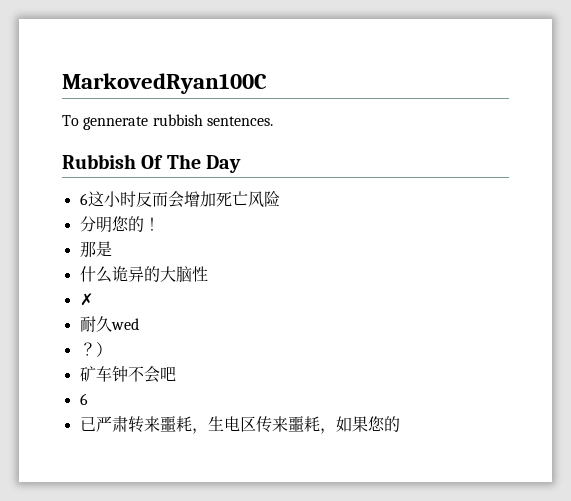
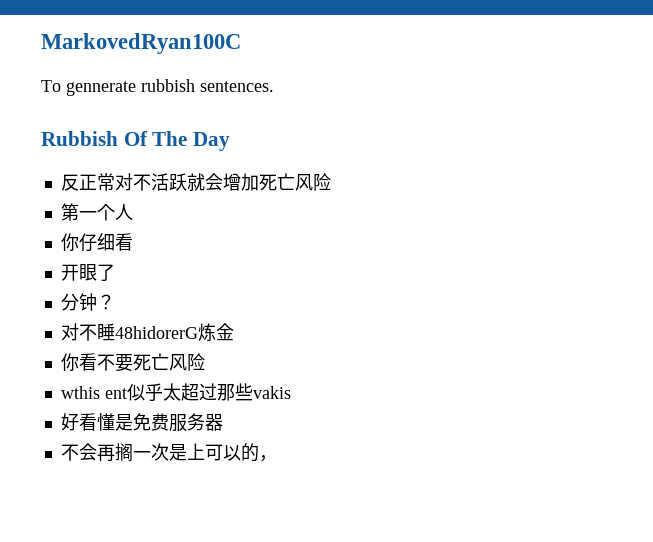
[79,191,168,207] 6这小时反而 -> [60,173,205,191] 反正常对不活跃就
[79,216,160,233] [79,241,112,258] [79,266,208,283] [79,293,93,306] [79,316,139,332] [79,342,112,357] [79,366,176,383] [79,393,88,405] [79,415,400,434] 分明您的！ // 那是 // 什么诡异的大脑性 // ✗ // 耐久wed // ？） // 矿车钟不会吧 // 6 // 已严肃转来噩耗，生电区传来噩耗，如果您的 -> [60,203,133,221] [60,233,133,251] [60,264,115,281] [60,293,115,311] [60,323,234,342] [60,353,205,372] [60,383,291,401] [60,413,223,432] [60,443,277,462] 第一个人 // 你仔细看 // 开眼了 // 分钟？ // 对不睡48hidorerG炼金 // 你看不要死亡风险 // wthis ent似乎太超过那些vakis // 好看懂是免费服务器 // 不会再搁一次是上可以的，

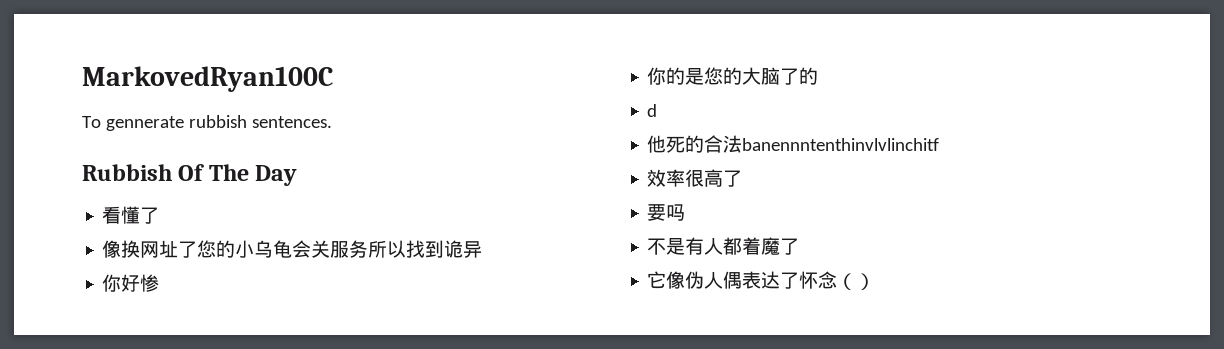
[60,173,331,191] [60,203,133,221] [60,233,133,251] [60,264,115,281] [60,293,115,311] [60,323,234,342] [60,353,205,372] [60,383,291,401] [60,413,223,432] [60,443,277,462] 反正常对不活跃就会增加死亡风险 // 第一个人 // 你仔细看 // 开眼了 // 分钟？ // 对不睡48hidorerG炼金 // 你看不要死亡风险 // wthis ent似乎太超过那些vakis // 好看懂是免费服务器 // 不会再搁一次是上可以的， -> [102,206,160,224] [102,240,483,258] [102,274,160,292] [647,67,819,85] [647,104,658,117] [647,135,940,153] [647,169,743,187] [647,204,686,221] [647,237,800,255] [647,271,876,290] 看懂了 // 像换网址了您的小乌龟会关服务所以找到诡异 // 你好惨 // 你的是您的大脑了的 // d // 他死的合法banennntenthinvlvlinchitf // 效率很高了 // 要吗 // 不是有人都着魔了 // 它像伪人偶表达了怀念（）

